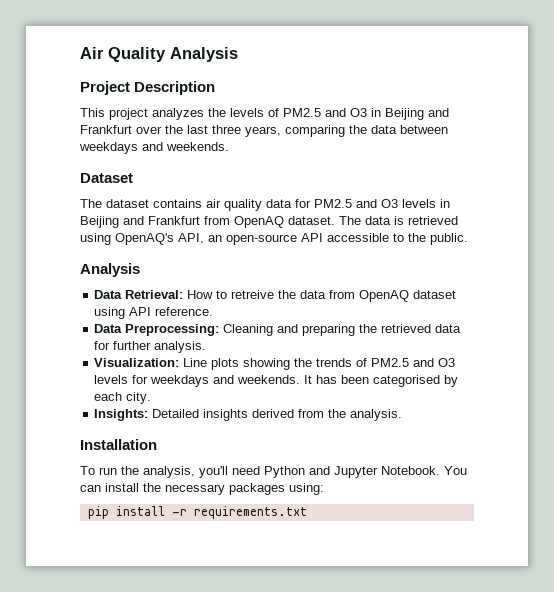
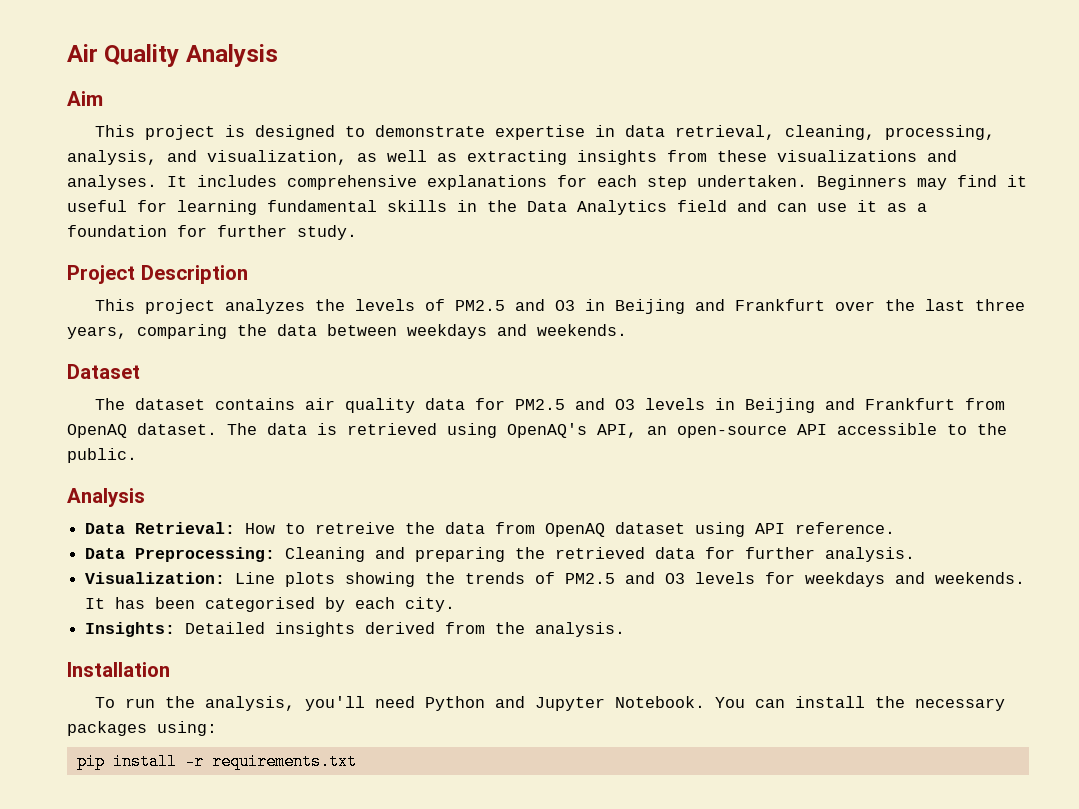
(238, 54) none -> [67,91,103,106] [94,125,995,140] [67,150,957,165] [67,175,1027,190] [67,200,927,215] [67,225,357,240] // Aim // This project is designed to demonstrate expertise in data retrieval, cleaning, processing, analysis, and visualization, as well as extracting insights from these visualizations and analyses. It includes comprehensive explanations for each step undertaken. Beginners may find it useful for learning fundamental skills in the Data Analytics field and can use it as a foundation for further study.

